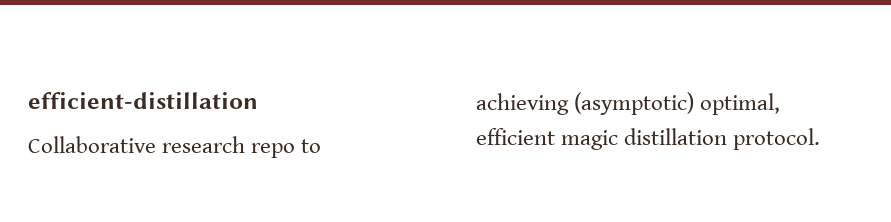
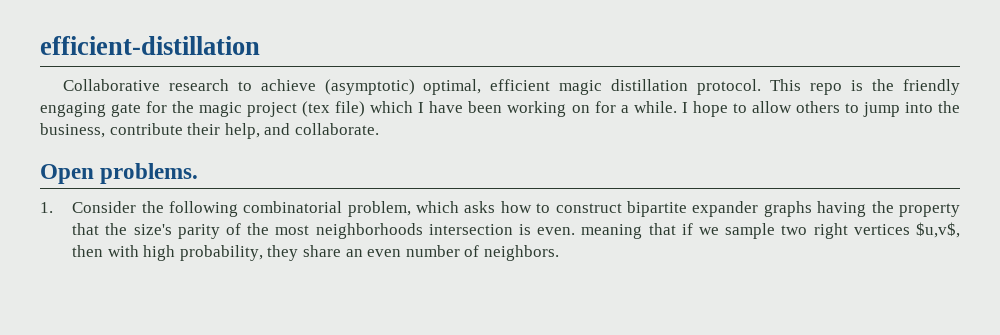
[251,139,322,158] [476,93,569,115] repo to achieving -> [237,79,316,91] to achieve
(821, 139) none -> [770,79,961,95] [40,101,960,117] [40,123,379,139] [40,163,199,184] [40,201,960,217] [72,222,960,239] [72,245,560,261] This repo is the friendly engaging gate for the magic project (tex file) which I have been working on for a while. I hope to allow others to jump into the business, contribute their help, and collaborate. // Open problems. // 1. Consider the following combinatorial problem, which asks how to construct bipartite expander graphs having the property that the size's parity of the most neighborhoods intersection is even. meaning that if we sample two right vertices $u,v$, then with high probability, they share an even number of neighbors.

